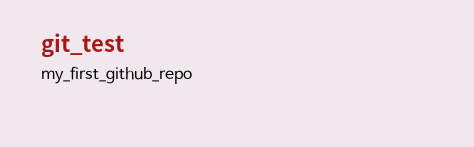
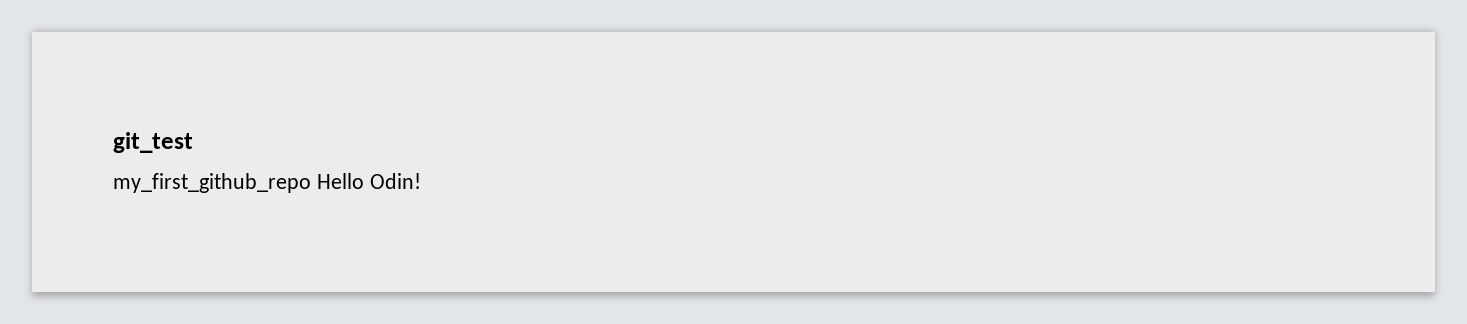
(192, 75) none -> [316,173,421,189] Hello Odin!

